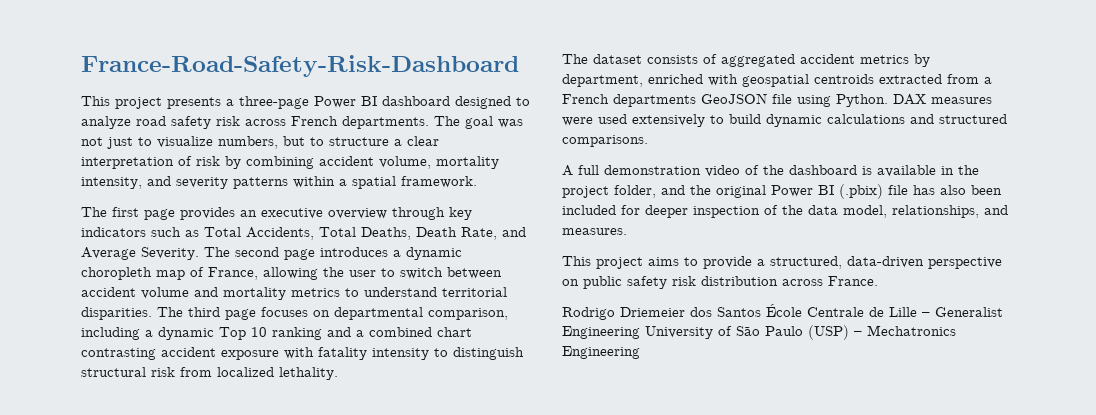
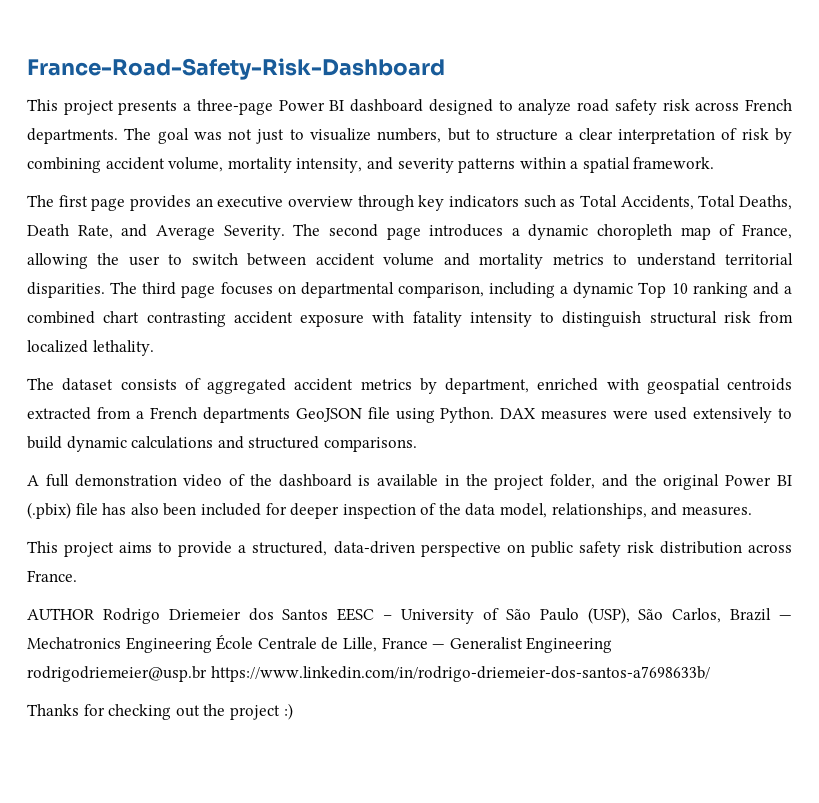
(878, 281) none -> [27,608,95,620] AUTHOR
[766,304,1003,317] [562,325,956,340] [562,346,640,359] École Centrale de Lille – Generalist Engineering University of São Paulo (USP) – Mechatronics Engineering -> [337,607,793,624] [27,634,613,653] [27,666,710,682] [27,703,293,720] EESC – University of São Paulo (USP), São Carlos, Brazil — Mechatronics Engineering École Centrale de Lille, France — Generalist Engineering rodrigodriemeier@usp.br https://www.linkedin.com/in/rodrigo-driemeier-dos-santos-a7698633b/ // Thanks for checking out the project :)

